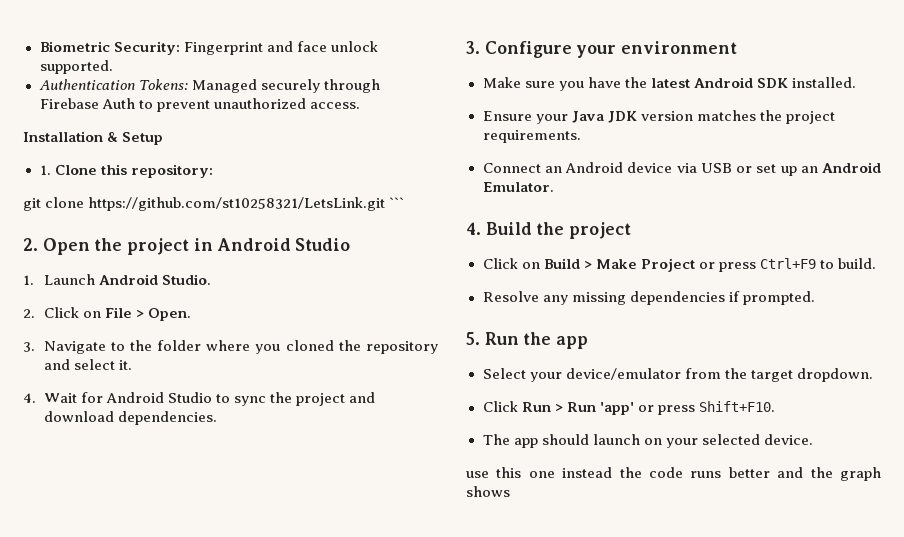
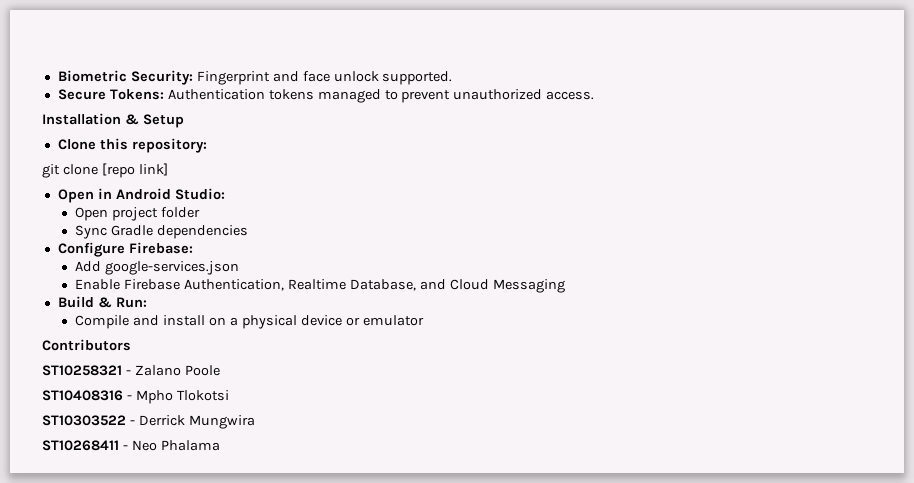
[38,79,380,93] [39,98,135,109] Authentication Tokens: Managed securely through Firebase Auth -> [57,89,381,103] Secure Tokens: Authentication tokens managed
[39,165,51,175] 1. -> (184, 121) none
[88,197,405,211] [23,238,351,255] [23,274,211,285] [23,307,191,321] [23,340,438,354] [43,359,132,370] [23,392,375,406] [43,411,217,425] [466,41,738,58] [482,77,856,91] [482,110,835,124] [482,130,581,143] [482,162,881,176] [482,182,554,192] [466,222,632,239] [482,258,876,272] [482,291,815,305] [466,332,589,349] [482,368,873,382] [482,401,775,415] [482,434,813,448] [466,467,881,481] [466,486,510,497] https://github.com/st10258321/LetsLink.git ``` // 2. Open the project in Android Studio // 1. Launch Android Studio. // 2. Click on File > Open. // 3. Navigate to the folder where you cloned the repository and select it. // 4. Wait for Android Studio to sync the project and download dependencies. // 3. Configure your environment // Make sure you have the latest Android SDK installed. // Ensure your Java JDK version matches the project requirements. // Connect an Android device via USB or set up an Android Emulator. // 4. Build the project // Click on Build > Make Project or press Ctrl+F9 to build. // Resolve any missing dependencies if prompted. // 5. Run the app // Select your device/emulator from the target dropdown. // Click Run > Run 'app' or press Shift+F10. // The app should launch on your selected device. // use this one instead the code runs better and the graph shows -> [101,163,168,178] [57,188,225,203] [75,207,201,221] [75,225,249,239] [57,242,193,257] [75,261,240,275] [75,279,565,293] [57,296,147,308] [75,315,424,329] [42,339,131,351] [42,365,220,376] [42,390,229,404] [42,415,255,429] [42,440,220,451] [repo link] // Open in Android Studio: // Open project folder // Sync Gradle dependencies // Configure Firebase: // Add google-services.json // Enable Firebase Authentication, Realtime Database, and Cloud Messaging // Build & Run: // Compile and install on a physical device or emulator // Contributors // ST10258321 - Zalano Poole // ST10408316 - Mpho Tlokotsi // ST10303522 - Derrick Mungwira // ST10268411 - Neo Phalama

